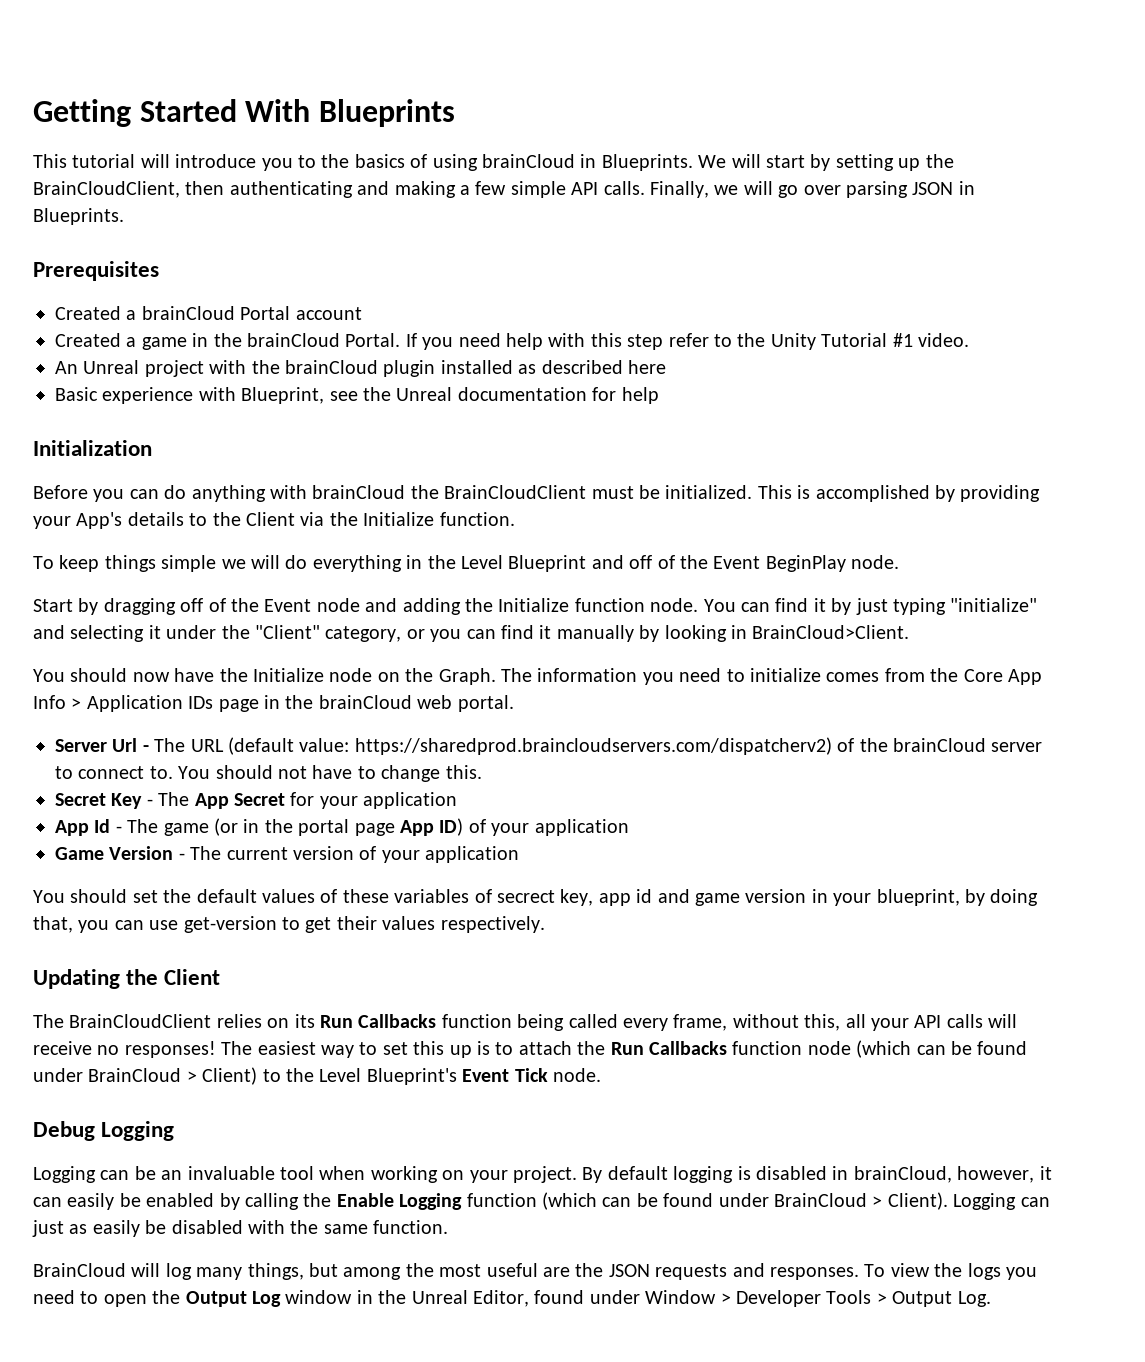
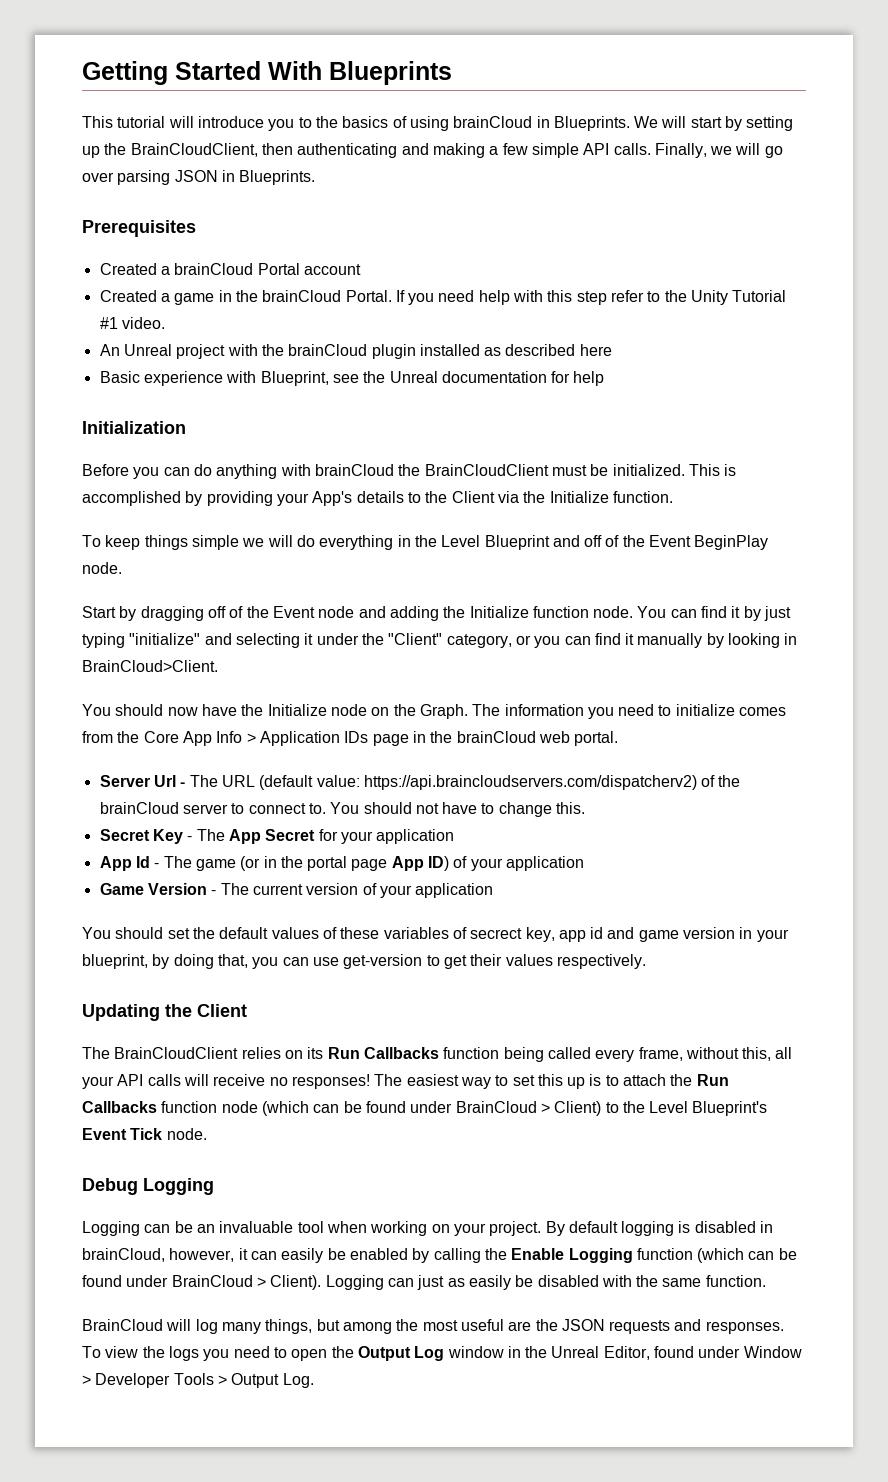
[354,737,832,755] https://sharedprod.braincloudservers.com/dispatcherv2) -> [363,775,697,790] https://api.braincloudservers.com/dispatcherv2)

